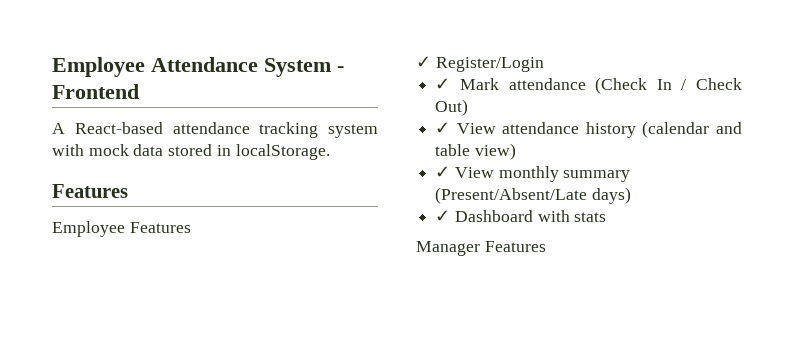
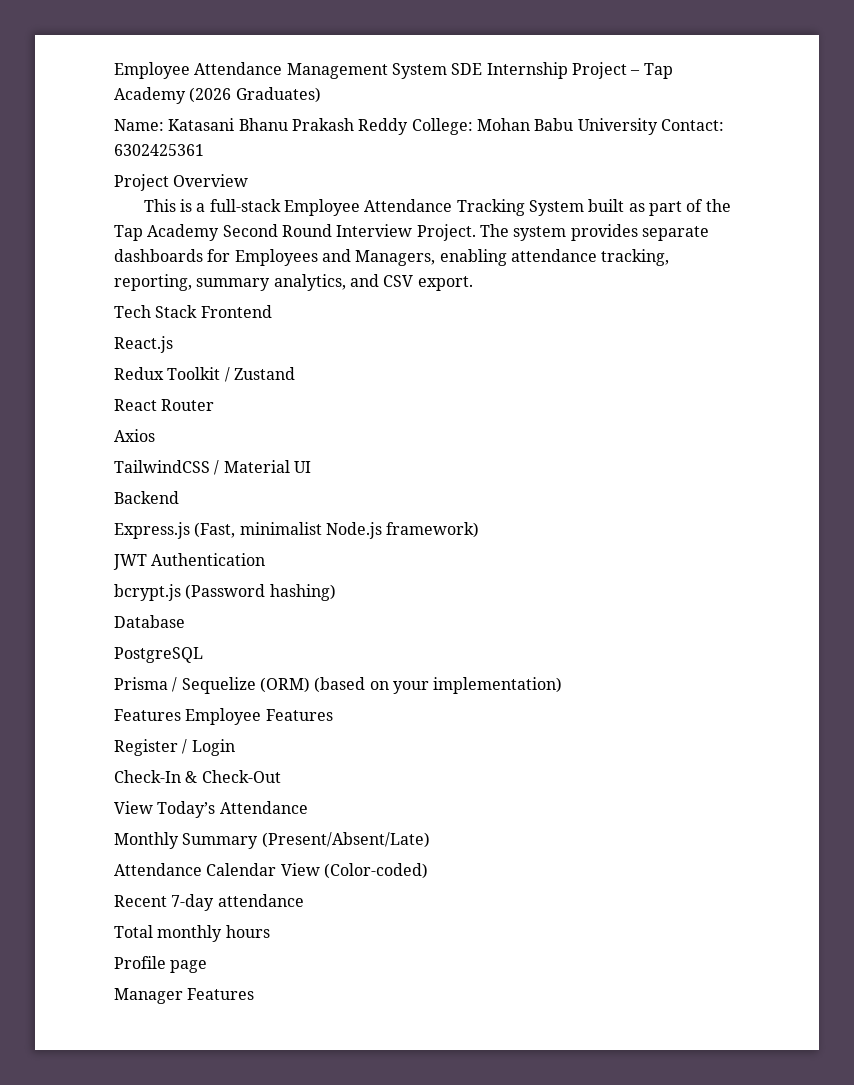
[52,57,344,77] [52,84,139,99] [52,122,378,138] [52,144,330,160] [52,184,128,198] Employee Attendance System - Frontend // A React-based attendance tracking system with mock data stored in localStorage. // Features // -> [114,62,673,79] [114,87,321,104] [114,118,724,135] [114,144,204,156] [114,174,249,191] [143,199,731,216] [114,224,709,241] [114,249,670,266] [114,274,473,291] [114,305,272,318] [114,336,173,353] [114,367,295,382] [114,399,215,411] [114,429,155,442] [114,460,311,475] [114,491,179,504] [114,522,480,539] [113,553,266,570] [114,584,336,601] [114,615,185,628] [114,647,203,663] [114,677,563,694] [114,709,181,721] Employee Attendance Management System SDE Internship Project – Tap Academy (2026 Graduates) // Name: Katasani Bhanu Prakash Reddy College: Mohan Babu University Contact: 6302425361 // Project Overview // This is a full-stack Employee Attendance Tracking System built as part of the Tap Academy Second Round Interview Project. The system provides separate dashboards for Employees and Managers, enabling attendance tracking, reporting, summary analytics, and CSV export. // Tech Stack Frontend // React.js // Redux Toolkit / Zustand // React Router // Axios // TailwindCSS / Material UI // Backend // Express.js (Fast, minimalist Node.js framework) // JWT Authentication // bcrypt.js (Password hashing) // Database // PostgreSQL // Prisma / Sequelize (ORM) (based on your implementation) // Features
[416,56,544,72] [435,77,742,94] [435,99,469,116] [435,121,742,138] [435,143,516,160] [435,166,631,182] [435,187,631,204] [435,210,607,222] ✓ Register/Login // ✓ Mark attendance (Check In / Check Out) // ✓ View attendance history (calendar and table view) // ✓ View monthly summary (Present/Absent/Late days) // ✓ Dashboard with stats -> [114,739,235,756] [114,770,281,783] [114,801,308,818] [114,832,430,849] [114,863,428,879] [114,894,304,911] [114,925,270,942] [114,956,208,973] Register / Login // Check-In & Check-Out // View Today’s Attendance // Monthly Summary (Present/Absent/Late) // Attendance Calendar View (Color-coded) // Recent 7-day attendance // Total monthly hours // Profile page

